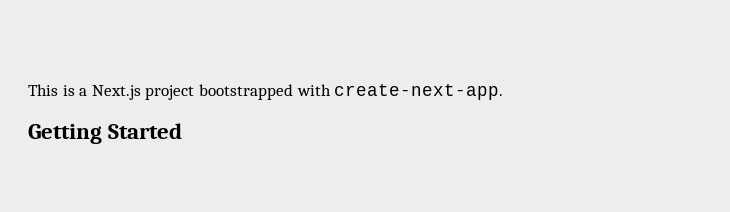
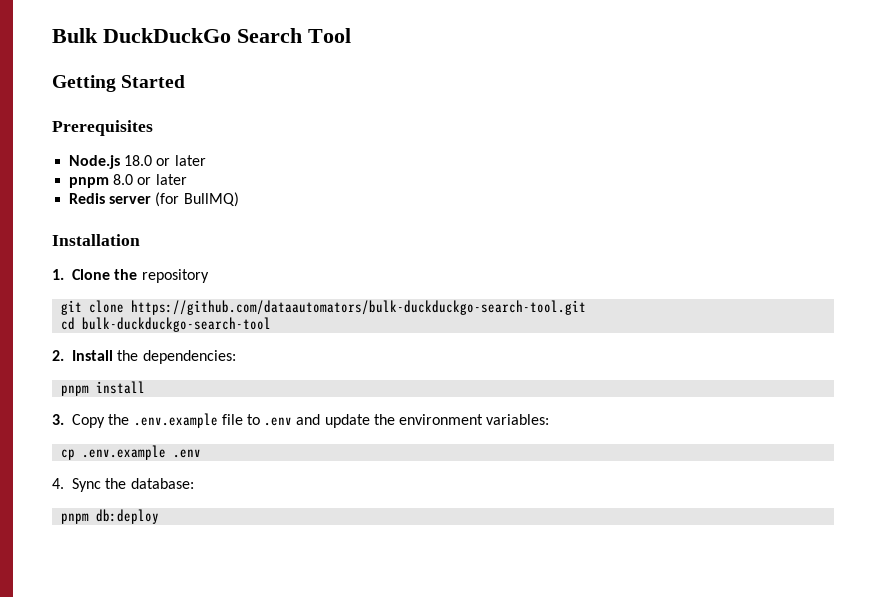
[28,84,504,100] [28,123,183,144] This is a Next.js project bootstrapped with create-next-app. // Getting Started -> [52,28,351,43] [52,75,186,92] [52,120,153,136] [69,155,206,169] [69,174,187,188] [69,192,239,207] [52,234,140,246] [52,269,209,283] [61,300,587,315] [61,317,272,332] [52,350,236,364] [61,381,146,396] [52,413,550,428] [61,445,202,460] [52,478,194,492] [61,509,160,524] Bulk DuckDuckGo Search Tool // Getting Started // Prerequisites // Node.js 18.0 or later // pnpm 8.0 or later // Redis server (for BullMQ) // Installation // 1. Clone the repository // git clone https://github.com/dataautomators/bulk-duckduckgo-search-tool.git // cd bulk-duckduckgo-search-tool // 2. Install the dependencies: // pnpm install // 3. Copy the .env.example file to .env and update the environment variables: // cp .env.example .env // 4. Sync the database: // pnpm db:deploy

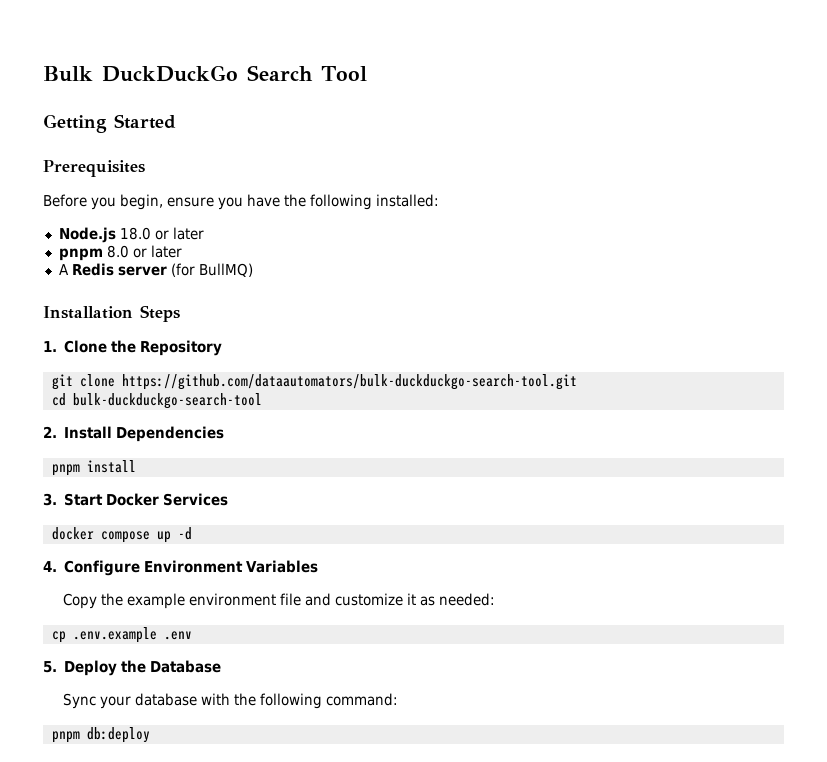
(153, 128) none -> [43,194,439,210] // Before you begin, ensure you have the following installed:
(187, 179) none -> [58,264,69,275] A
(140, 240) none -> [140,305,180,322] Steps
[141,269,209,283] repository -> [140,340,223,356] Repository
[117,350,236,364] the dependencies: -> [116,426,225,442] Dependencies
[72,413,550,428] [61,445,202,460] [52,478,194,492] Copy the .env.example file to .env and update the environment variables: // cp .env.example .env // 4. Sync the database: -> [64,493,229,506] [51,527,192,543] [43,560,319,576] [62,593,495,609] [51,627,192,643] [43,660,222,676] [62,693,398,709] Start Docker Services // docker compose up -d // 4. Configure Environment Variables // Copy the example environment file and customize it as needed: // cp .env.example .env // 5. Deploy the Database // Sync your database with the following command:

